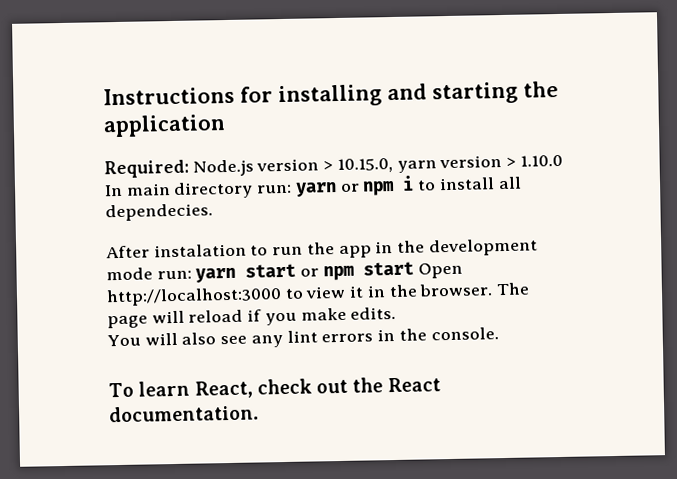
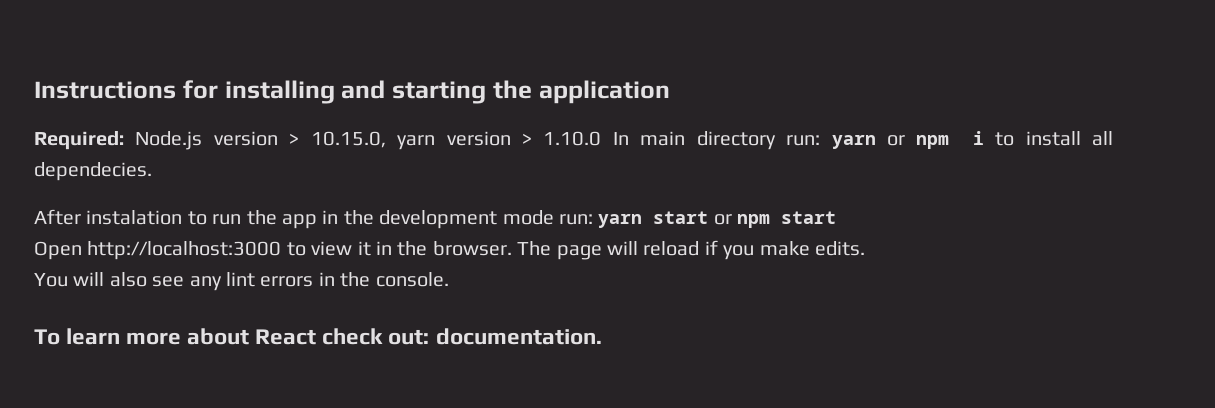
(414, 268) none -> (837, 217) //
[194,377,441,399] React, check out the React -> [126,328,430,345] more about React check out:

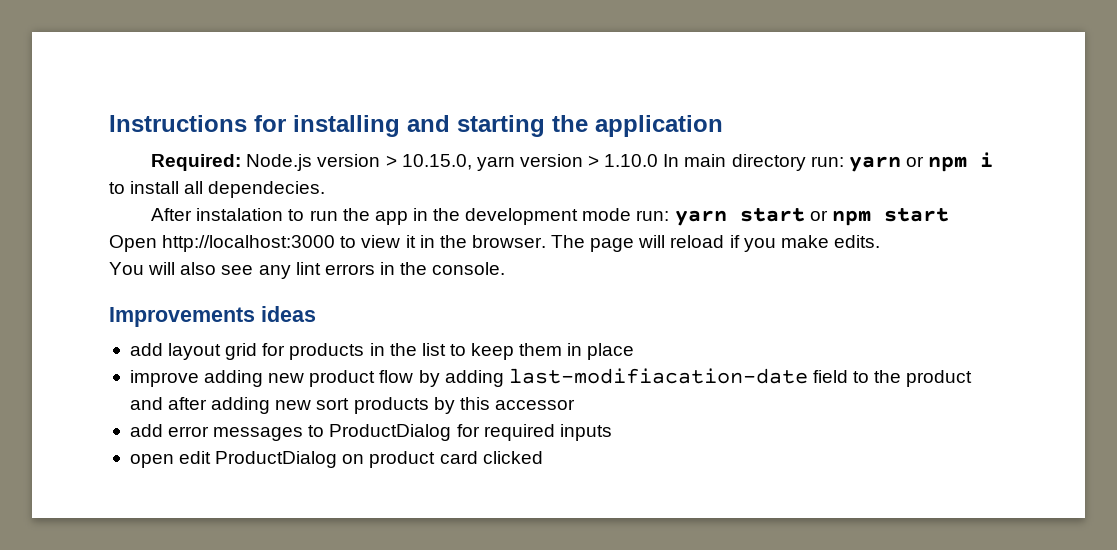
[34,328,602,345] To learn more about React check out: documentation. -> [109,306,316,327] [129,343,635,360] [129,368,973,387] [129,397,575,414] [129,424,612,441] [129,451,543,468] Improvements ideas // add layout grid for products in the list to keep them in place // improve adding new product flow by adding last-modifiacation-date field to the product and after adding new sort products by this accessor // add error messages to ProductDialog for required inputs // open edit ProductDialog on product card clicked

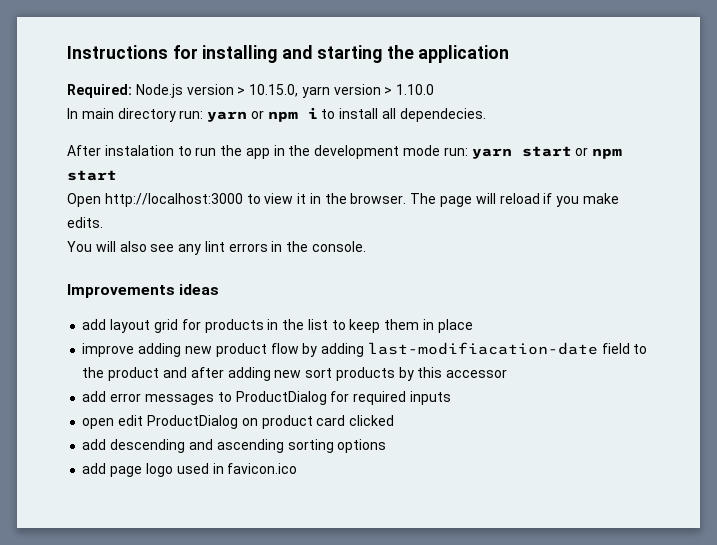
(659, 160) none -> (435, 89) //
(543, 457) none -> [82,439,387,453] [82,463,298,477] // add descending and ascending sorting options // add page logo used in favicon.ico

